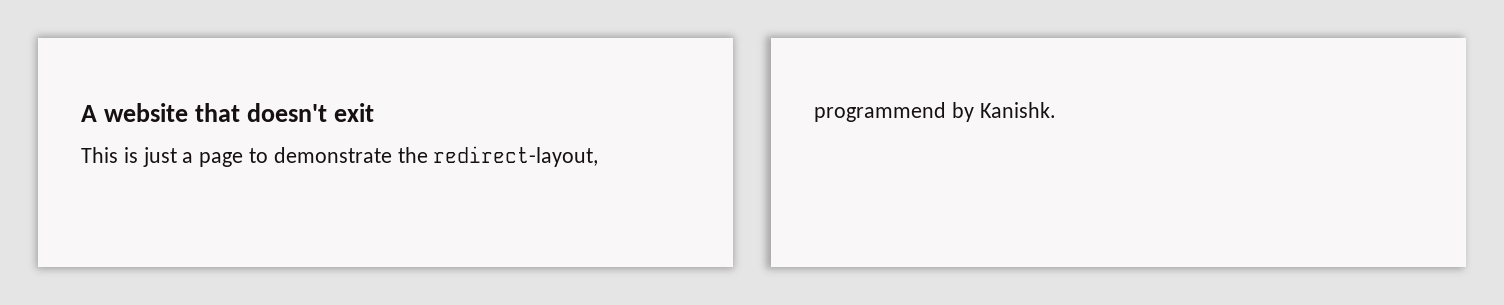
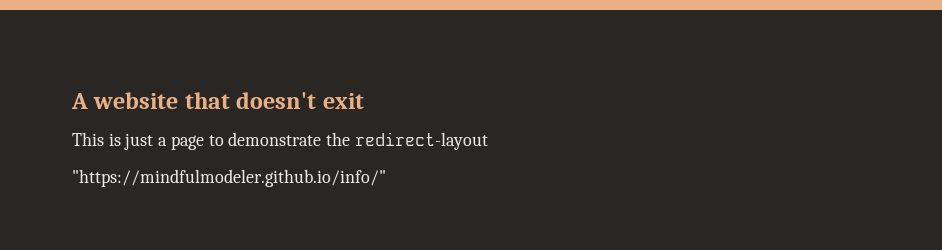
[433,146,599,167] [814,102,1056,122] redirect-layout, programmend by Kanishk. -> [354,132,488,150] [72,169,386,187] redirect-layout // "https://mindfulmodeler.github.io/info/"

